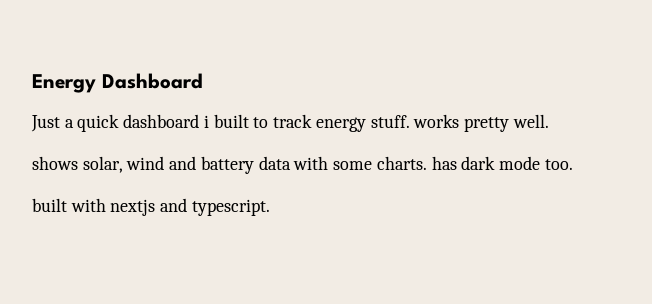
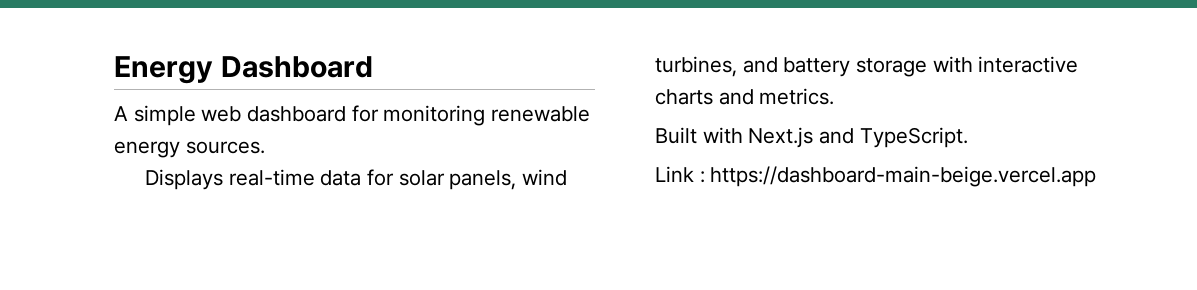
[31,114,549,132] [32,156,573,174] [32,198,270,216] Just a quick dashboard i built to track energy stuff. works pretty well. // shows solar, wind and battery data with some charts. has dark mode too. // built with nextjs and typescript. -> [114,105,591,126] [114,141,265,158] [145,169,568,190] [655,56,1079,77] [655,88,835,105] [655,127,968,148] [655,166,1097,187] A simple web dashboard for monitoring renewable energy sources. // Displays real-time data for solar panels, wind turbines, and battery storage with interactive charts and metrics. // Built with Next.js and TypeScript. // Link : https://dashboard-main-beige.vercel.app

